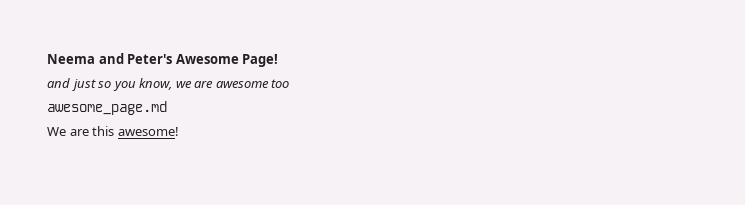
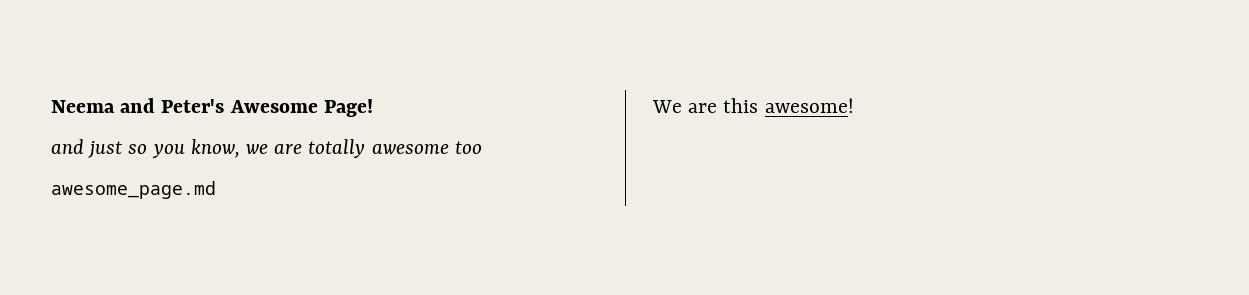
(214, 84) none -> [308,139,366,158] totally

